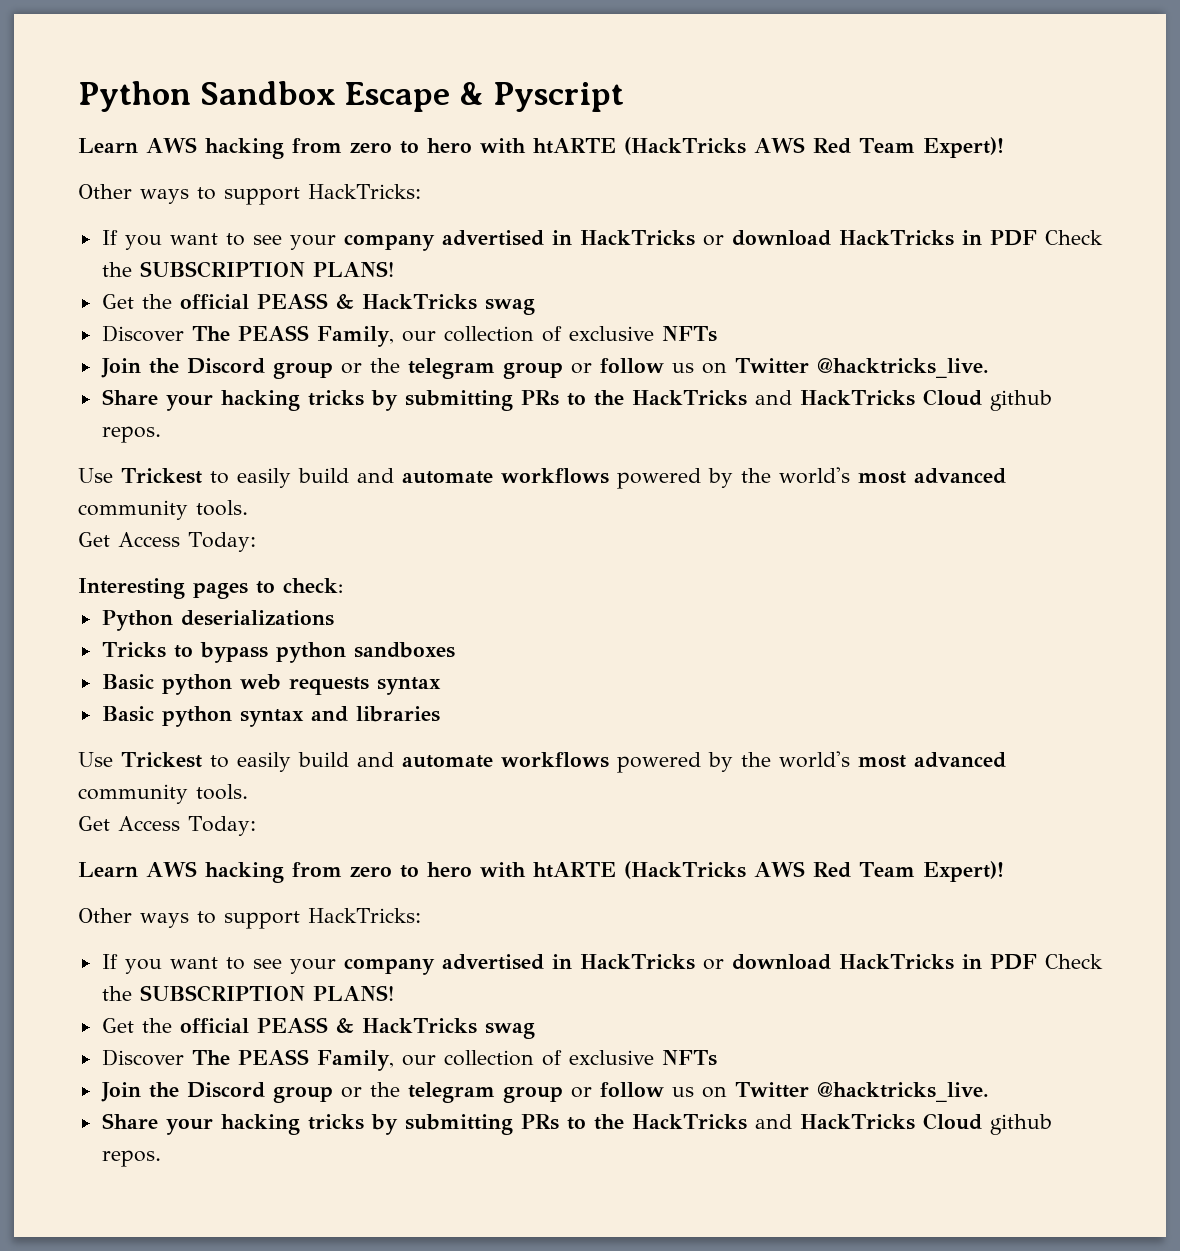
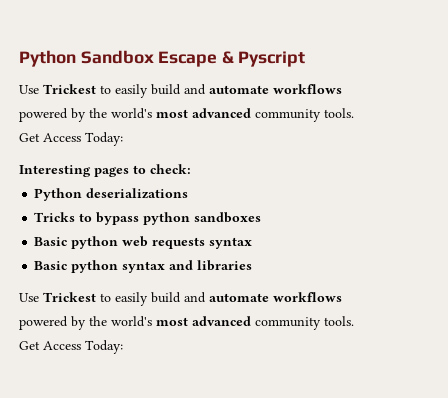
[78,137,1004,159] [78,184,421,205] [101,230,1103,251] [101,261,394,278] [101,293,535,315] [101,325,717,347] [100,358,989,379] [101,389,1052,411] [101,426,161,443] // Learn AWS hacking from zero to hero with htARTE (HackTricks AWS Red Team Expert)! // Other ways to support HackTricks: // If you want to see your company advertised in HackTricks or download HackTricks in PDF Check the SUBSCRIPTION PLANS! // Get the official PEASS & HackTricks swag // Discover The PEASS Family, our collection of exclusive NFTs // Join the Discord group or the telegram group or follow us on Twitter @hacktricks_live. // Share your hacking tricks by submitting PRs to the HackTricks and HackTricks Cloud github repos. -> (305, 59) none
[78,861,1004,883] [78,908,421,929] [101,954,1103,975] [101,985,394,1002] [101,1017,535,1039] [101,1049,717,1071] [100,1082,989,1103] [101,1113,1052,1135] [101,1150,161,1167] // Learn AWS hacking from zero to hero with htARTE (HackTricks AWS Red Team Expert)! // Other ways to support HackTricks: // If you want to see your company advertised in HackTricks or download HackTricks in PDF Check the SUBSCRIPTION PLANS! // Get the official PEASS & HackTricks swag // Discover The PEASS Family, our collection of exclusive NFTs // Join the Discord group or the telegram group or follow us on Twitter @hacktricks_live. // Share your hacking tricks by submitting PRs to the HackTricks and HackTricks Cloud github repos. -> (123, 347) none

